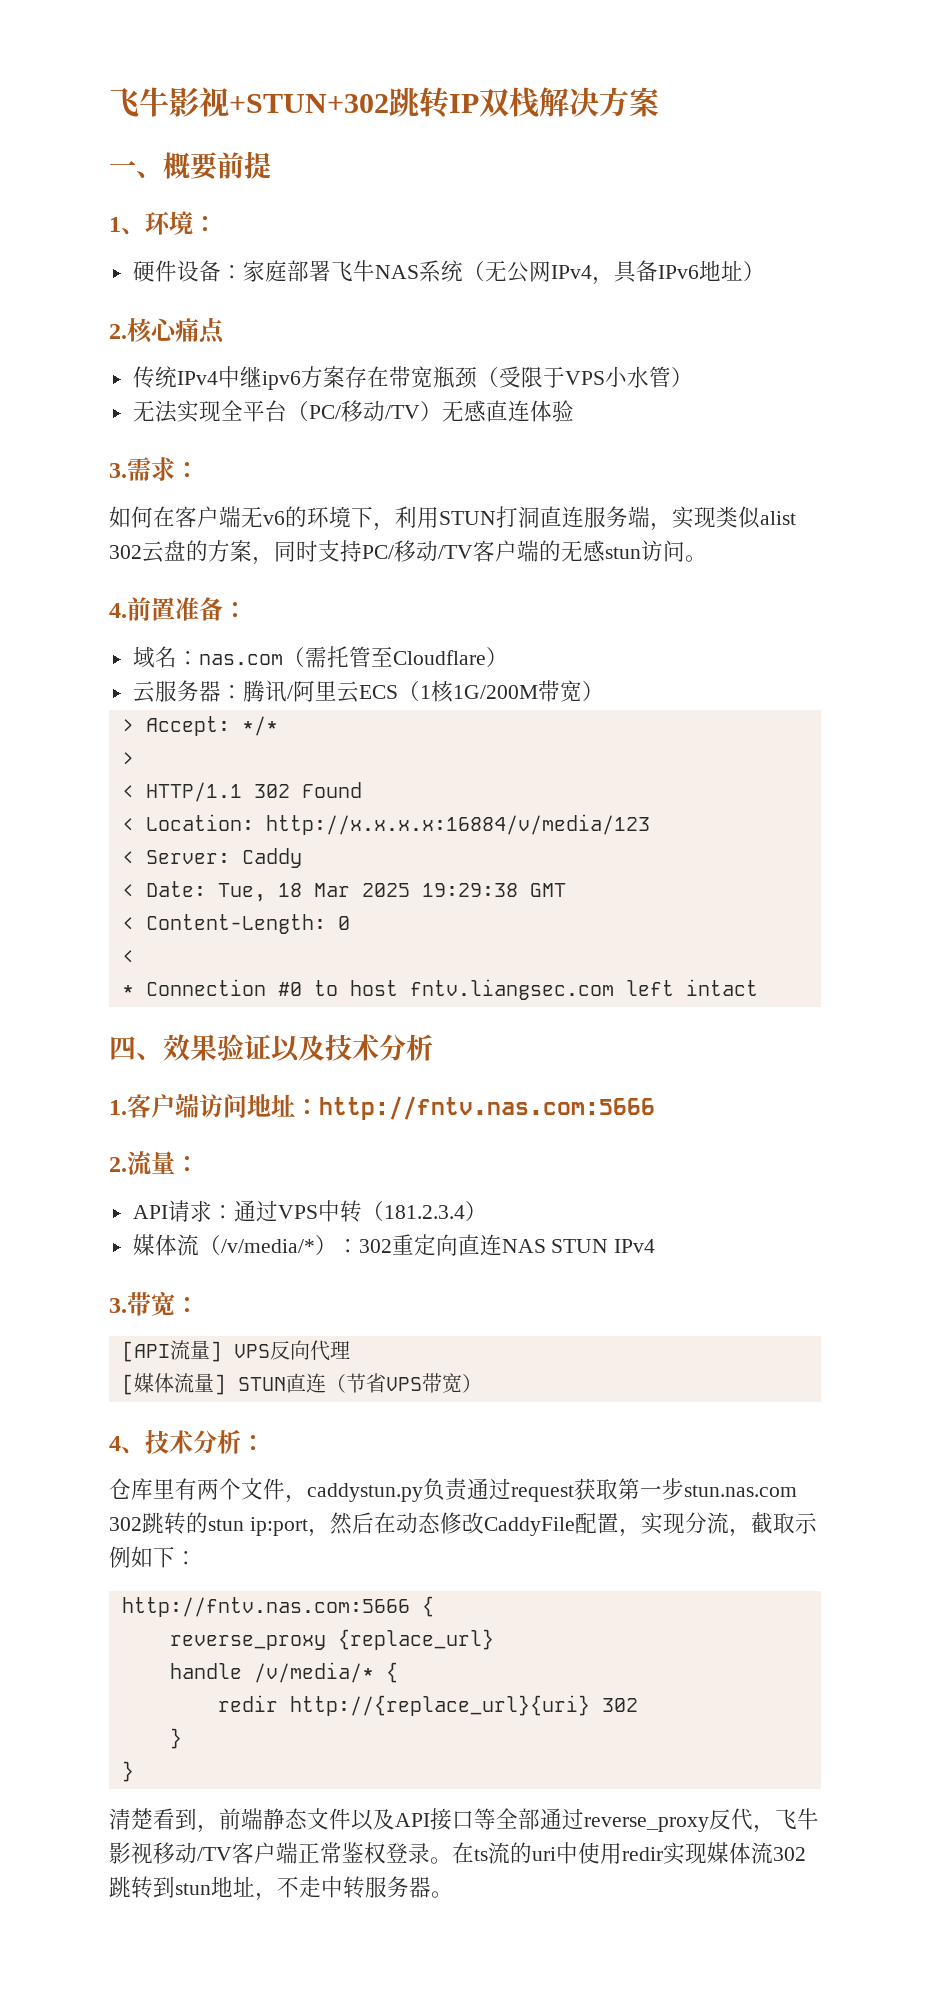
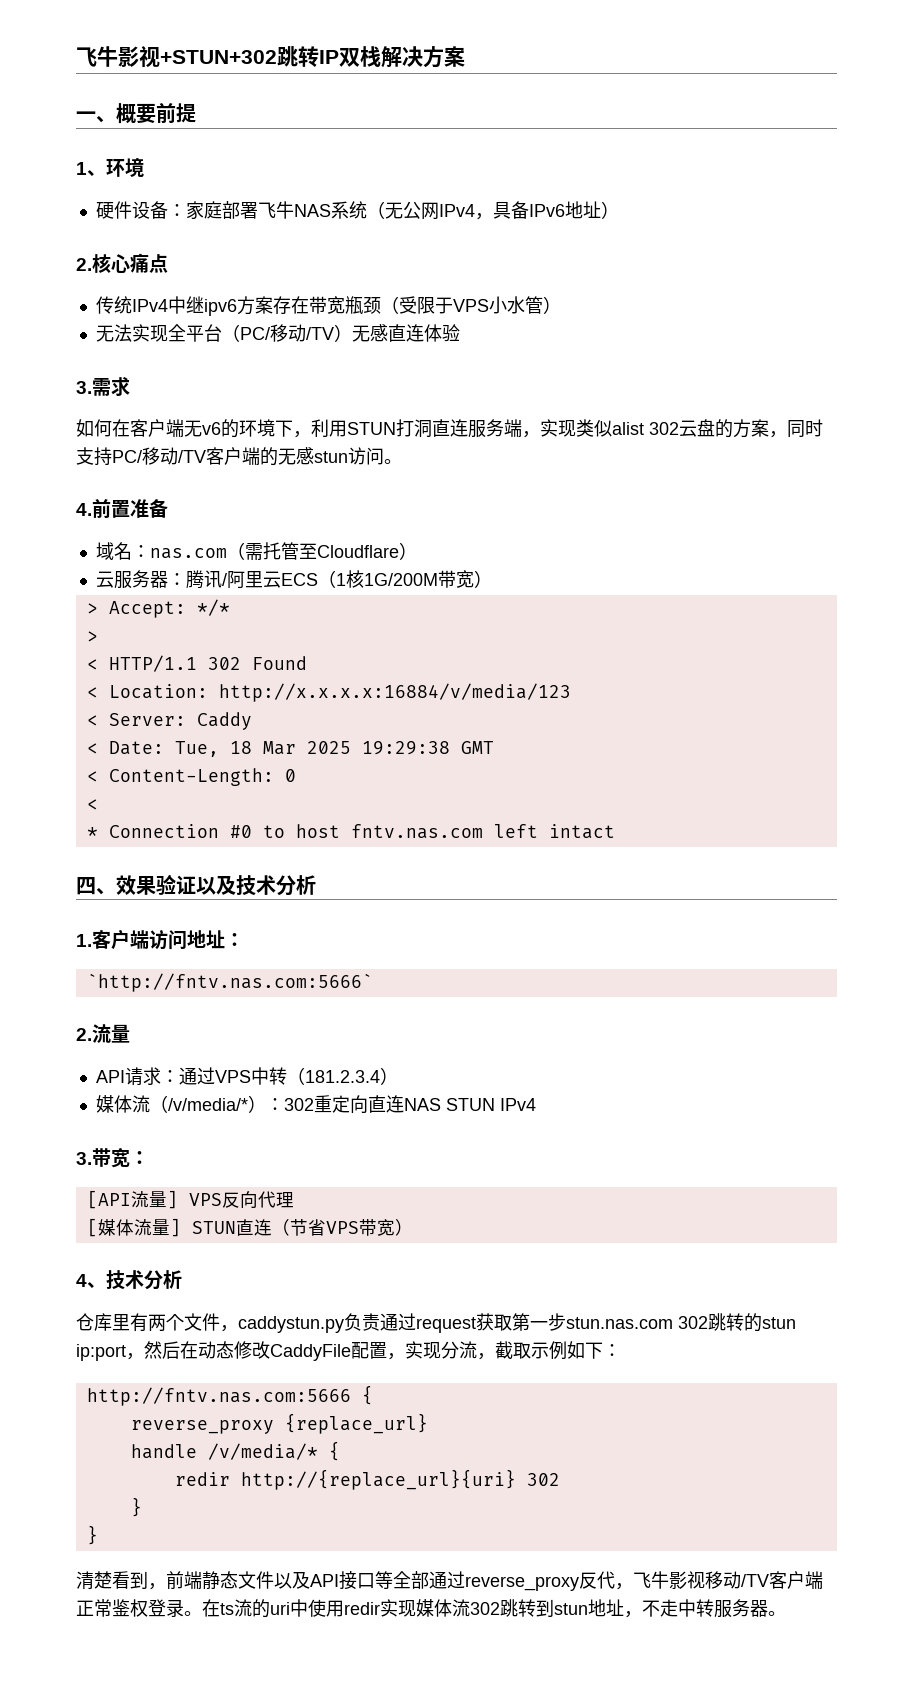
[193,216,217,232] ： -> (144, 167) none
[175,462,199,478] ： -> (130, 386) none
[223,602,247,618] ： -> (168, 508) none
[409,979,614,1000] fntv.liangsec.com -> [350,824,483,839] fntv.nas.com
[319,1096,655,1120] http://fntv.nas.com:5666 -> [86,973,373,992] // `http://fntv.nas.com:5666`
[175,1156,199,1172] ： -> (130, 1033) none
[241,1435,265,1451] ： -> (182, 1279) none

